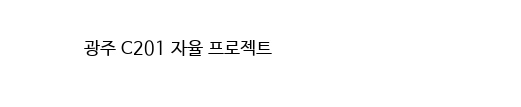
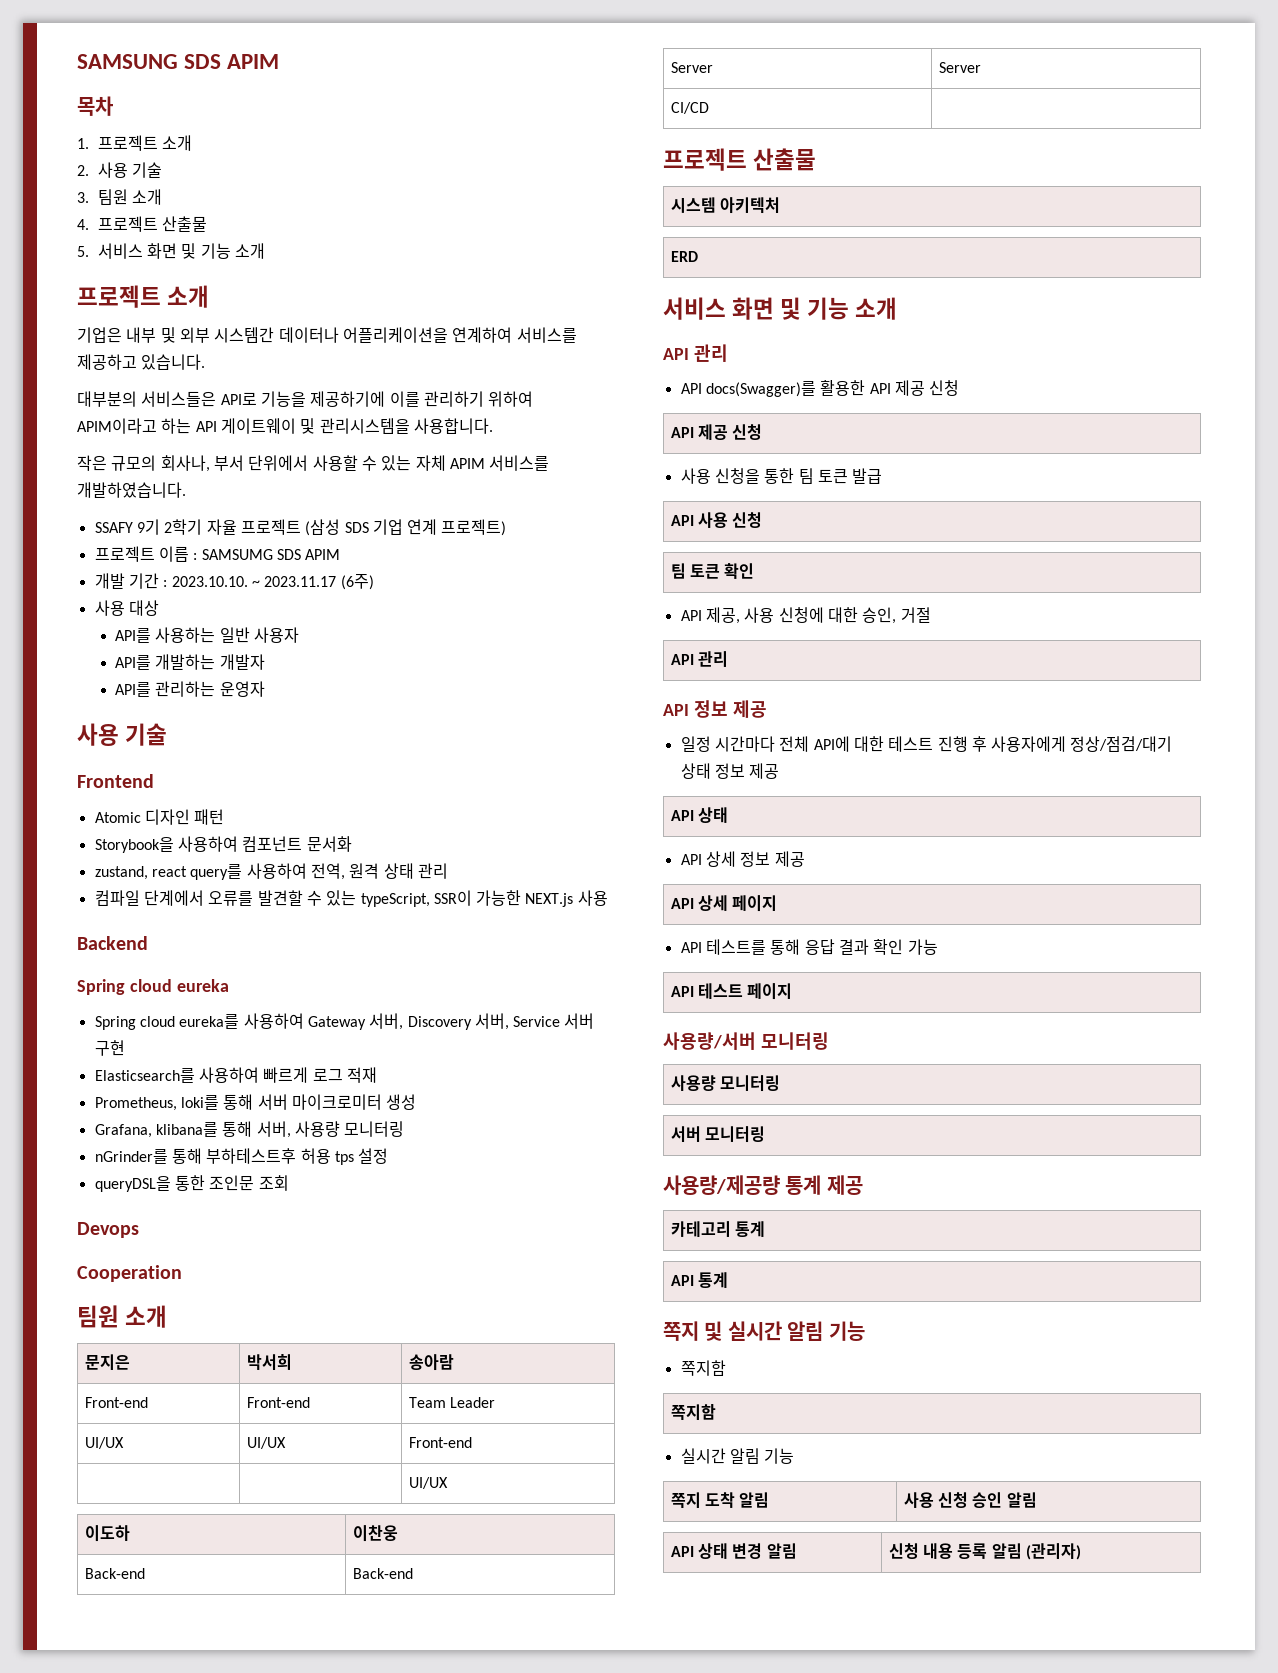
[84,40,272,56] 광주 C201 자율 프로젝트 -> [77,54,280,69] [77,96,113,116] [77,135,192,151] [77,162,162,178] [77,189,162,205] [77,216,207,232] [77,243,265,259] [77,285,210,308] [77,327,577,343] [77,354,206,370] [77,391,534,407] [77,418,493,434] [77,455,550,472] [77,482,186,498] [94,519,507,536] [94,546,341,562] [94,573,374,590] [94,600,159,616] [115,627,300,643] [115,654,265,670] [115,681,265,697] [77,723,168,746] [77,774,154,788] [94,809,225,825] [94,836,352,853] [94,863,448,880] [94,890,608,907] [77,936,148,950] [77,979,229,995] [94,1013,595,1030] [94,1040,125,1056] [94,1067,377,1083] [94,1094,417,1111] [94,1121,405,1138] [94,1148,389,1165] [94,1175,289,1192] [77,1222,139,1238] [77,1265,182,1282] [77,1305,168,1328] [84,1354,130,1370] [246,1354,292,1370] [408,1354,454,1371] [84,1397,148,1408] [246,1397,310,1408] [408,1397,496,1408] [84,1437,124,1449] [246,1437,286,1449] [408,1437,472,1448] [408,1477,448,1489] [84,1525,130,1542] [352,1525,398,1542] [84,1568,145,1579] [352,1568,413,1579] [670,62,713,73] [938,62,981,73] [670,102,709,114] [663,148,817,171] [670,197,781,214] [670,251,698,262] [663,297,898,320] [663,344,728,362] [680,380,960,397] [670,424,763,440] [680,468,883,484] [670,512,763,528] [670,563,755,579] [680,607,931,624] [670,651,729,667] [663,700,767,718] [680,736,1173,752] [680,763,780,779] [670,807,729,823] [680,851,805,867] [670,895,778,912] [680,939,938,955] [670,983,793,1000] [663,1032,829,1050] [670,1075,781,1092] [670,1126,766,1143] [663,1175,863,1195] [670,1221,766,1237] [670,1272,729,1288] [663,1321,865,1341] [680,1360,726,1376] [670,1404,716,1420] [680,1448,795,1464] [670,1492,770,1508] [903,1492,1037,1508] [670,1543,797,1559] [888,1543,1082,1560] SAMSUNG SDS APIM // 목차 // 1. 프로젝트 소개 // 2. 사용 기술 // 3. 팀원 소개 // 4. 프로젝트 산출물 // 5. 서비스 화면 및 기능 소개 // 프로젝트 소개 // 기업은 내부 및 외부 시스템간 데이터나 어플리케이션을 연계하여 서비스를 제공하고 있습니다. // 대부분의 서비스들은 API로 기능을 제공하기에 이를 관리하기 위하여 APIM이라고 하는 API 게이트웨이 및 관리시스템을 사용합니다. // 작은 규모의 회사나, 부서 단위에서 사용할 수 있는 자체 APIM 서비스를 개발하였습니다. // SSAFY 9기 2학기 자율 프로젝트 (삼성 SDS 기업 연계 프로젝트) // 프로젝트 이름 : SAMSUMG SDS APIM // 개발 기간 : 2023.10.10. ~ 2023.11.17 (6주) // 사용 대상 // API를 사용하는 일반 사용자 // API를 개발하는 개발자 // API를 관리하는 운영자 // 사용 기술 // Frontend // Atomic 디자인 패턴 // Storybook을 사용하여 컴포넌트 문서화 // zustand, react query를 사용하여 전역, 원격 상태 관리 // 컴파일 단계에서 오류를 발견할 수 있는 typeScript, SSR이 가능한 NEXT.js 사용 // Backend // Spring cloud eureka // Spring cloud eureka를 사용하여 Gateway 서버, Discovery 서버, Service 서버 구현 // Elasticsearch를 사용하여 빠르게 로그 적재 // Prometheus, loki를 통해 서버 마이크로미터 생성 // Grafana, klibana를 통해 서버, 사용량 모니터링 // nGrinder를 통해 부하테스트후 허용 tps 설정 // queryDSL을 통한 조인문 조회 // Devops // Cooperation // 팀원 소개 // 문지은 | 박서희 | 송아람 // Front-end | Front-end | Team Leader // UI/UX | UI/UX | Front-end // | | UI/UX // 이도하 | 이찬웅 // Back-end | Back-end // Server | Server // CI/CD | // 프로젝트 산출물 // 시스템 아키텍처 // ERD // 서비스 화면 및 기능 소개 // API 관리 // API docs(Swagger)를 활용한 API 제공 신청 // API 제공 신청 // 사용 신청을 통한 팀 토큰 발급 // API 사용 신청 // 팀 토큰 확인 // API 제공, 사용 신청에 대한 승인, 거절 // API 관리 // API 정보 제공 // 일정 시간마다 전체 API에 대한 테스트 진행 후 사용자에게 정상/점검/대기 상태 정보 제공 // API 상태 // API 상세 정보 제공 // API 상세 페이지 // API 테스트를 통해 응답 결과 확인 가능 // API 테스트 페이지 // 사용량/서버 모니터링 // 사용량 모니터링 // 서버 모니터링 // 사용량/제공량 통계 제공 // 카테고리 통계 // API 통계 // 쪽지 및 실시간 알림 기능 // 쪽지함 // 쪽지함 // 실시간 알림 기능 // 쪽지 도착 알림 | 사용 신청 승인 알림 // API 상태 변경 알림 | 신청 내용 등록 알림 (관리자)

